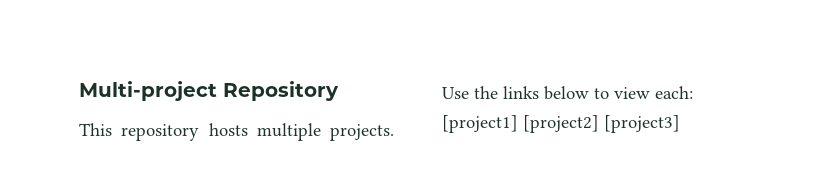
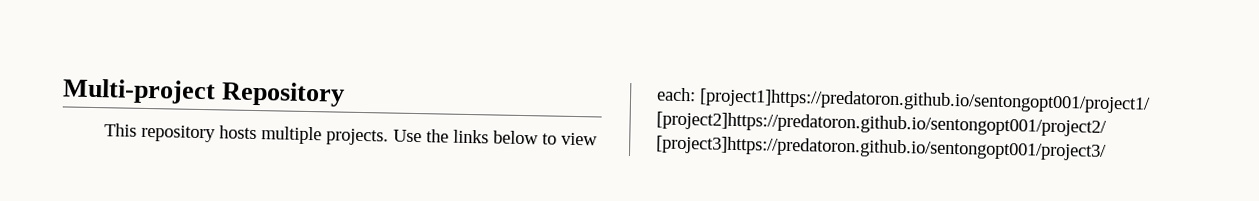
[442,115,680,133] [project1] [project2] [project3] -> [699,88,1151,114] [656,111,1107,137] [656,135,1107,161] [project1]https://predatoron.github.io/sentongopt001/project1/ [project2]https://predatoron.github.io/sentongopt001/project2/ [project3]https://predatoron.github.io/sentongopt001/project3/

